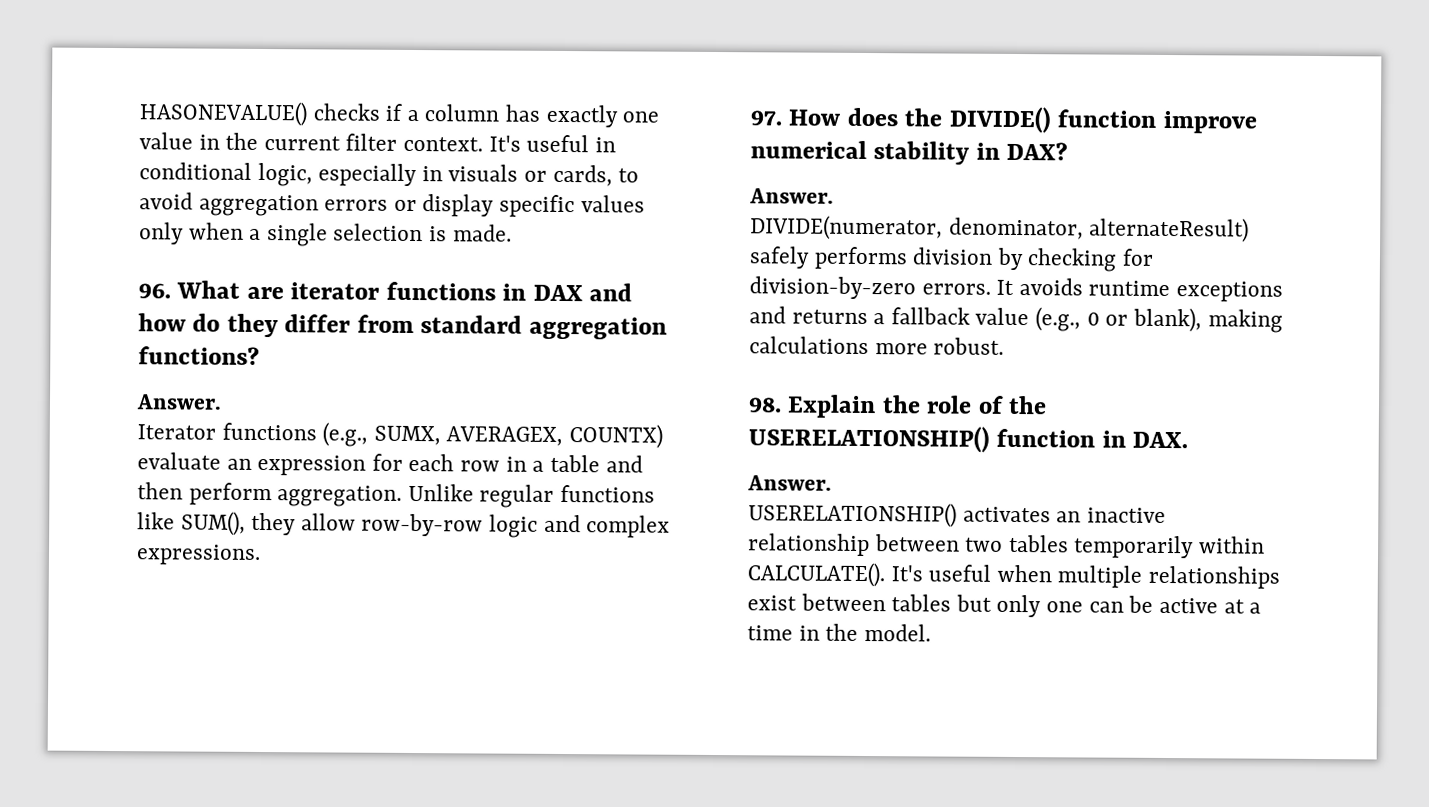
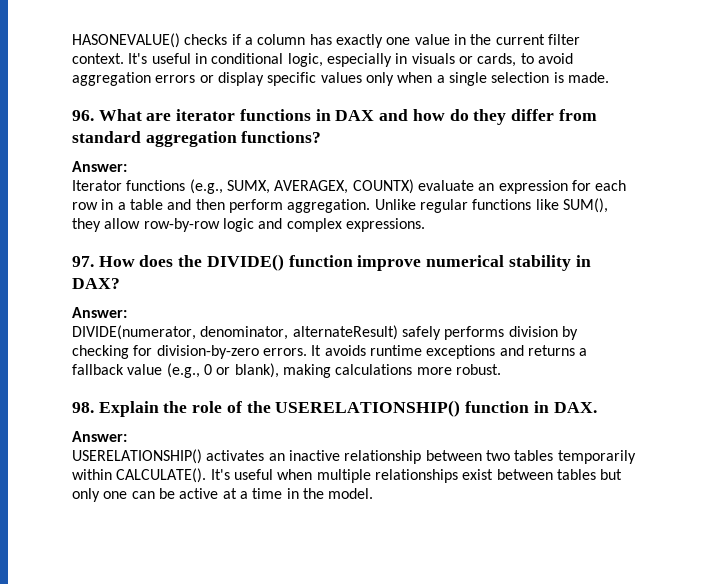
[136,394,222,410] Answer. -> [72,161,127,172] Answer:
[749,188,834,204] Answer. -> [72,307,127,318] Answer:
[747,475,832,491] Answer. -> [72,431,127,442] Answer:

